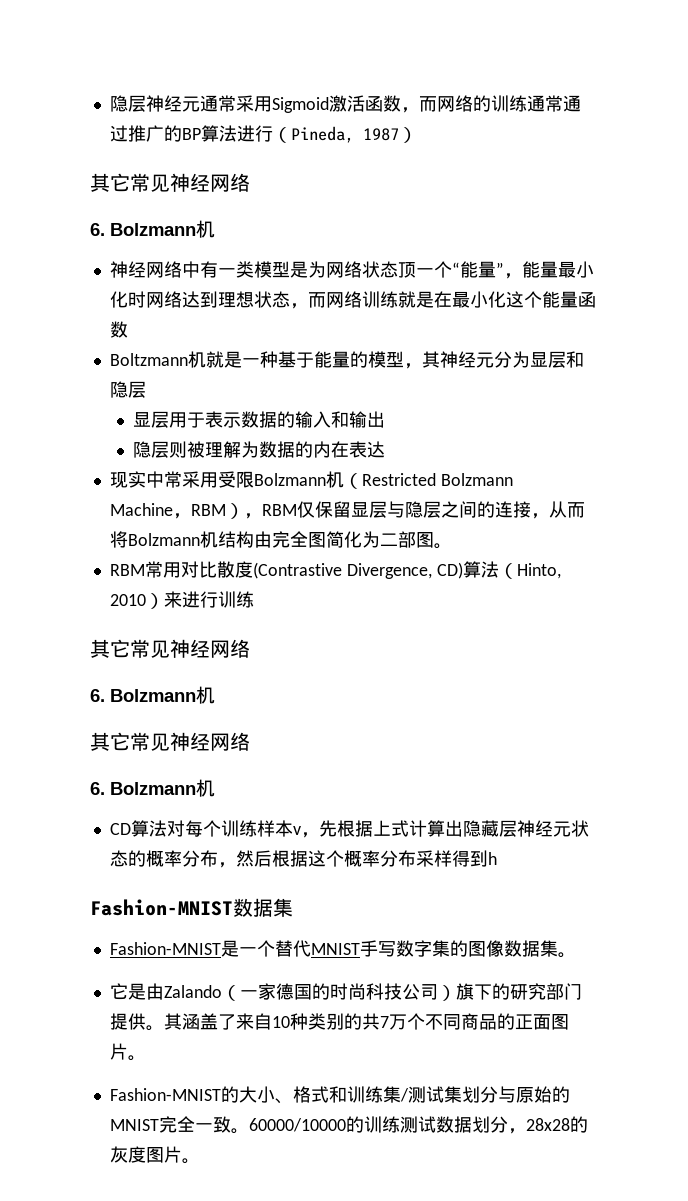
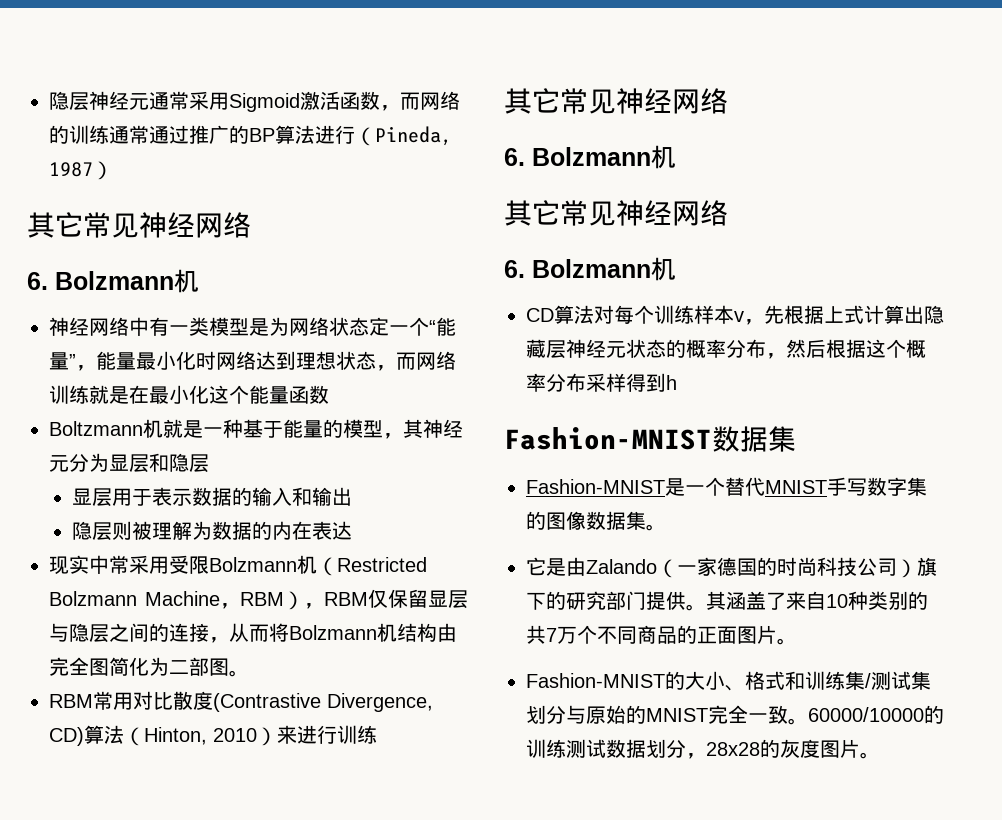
[397,262,416,278] 顶 -> [369,317,389,336] 定
[516,563,561,579] Hinto, -> [144,727,207,745] Hinton,

